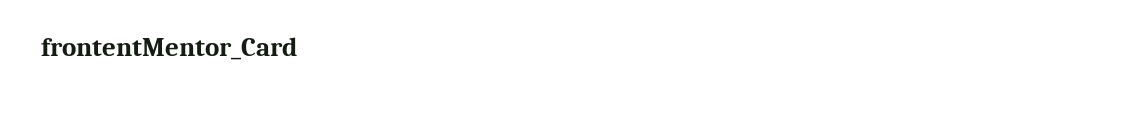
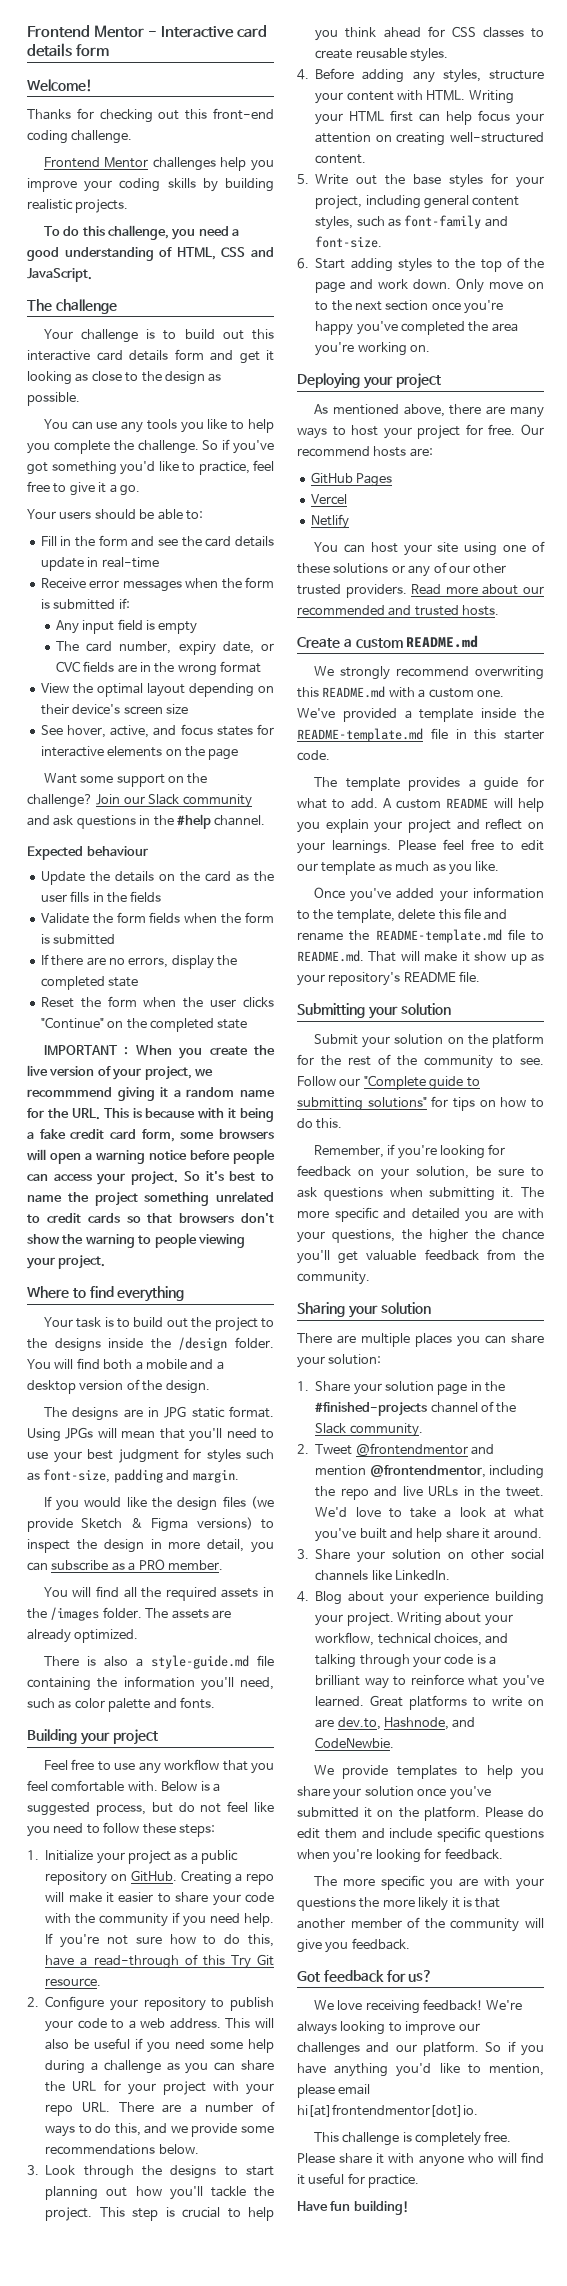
[41,37,297,60] frontentMentor_Card -> [27,25,267,38] [27,43,109,57] [27,79,92,92] [27,108,274,123] [27,130,133,144] [43,157,274,171] [27,178,274,192] [27,199,129,213] [43,225,240,240] [27,247,274,261] [27,268,92,282] [27,299,117,314] [43,329,274,343] [27,349,274,364] [27,371,222,385] [27,392,80,406] [43,419,274,433] [27,439,274,454] [27,460,274,475] [27,481,140,496] [27,509,203,520] [40,535,274,547] [40,557,159,571] [40,577,274,592] [40,598,130,610] [55,619,198,634] [55,641,274,655] [55,661,262,676] [40,683,274,697] [40,704,188,715] [40,724,274,738] [40,746,239,760] [43,773,208,787] [27,794,252,808] [27,814,266,829] [27,846,148,860] [40,871,274,885] [40,891,162,903] [40,912,274,924] [40,934,116,945] [40,954,237,969] [40,976,139,990] [40,996,274,1008] [40,1017,248,1032] [43,1045,275,1059] [27,1065,213,1080] [27,1087,275,1101] [27,1108,274,1122] [27,1129,274,1142] [27,1149,275,1164] [27,1171,274,1185] [27,1191,274,1206] [27,1213,274,1224] [27,1233,245,1248] [26,1255,106,1269] [27,1286,185,1302] [43,1317,274,1331] [27,1337,274,1352] [27,1358,224,1370] [27,1379,210,1394] [43,1406,274,1421] [27,1427,274,1442] [27,1448,274,1463] [27,1469,239,1483] [43,1496,274,1511] [27,1517,274,1532] [27,1539,274,1553] [27,1559,223,1571] [43,1586,274,1601] [27,1607,231,1621] [27,1629,139,1643] [43,1655,274,1669] [27,1676,274,1691] [27,1697,215,1712] [27,1729,158,1745] [43,1759,274,1774] [27,1780,220,1792] [27,1801,274,1816] [27,1822,215,1837] [27,1850,239,1864] [45,1870,274,1885] [45,1892,274,1906] [45,1912,275,1927] [45,1933,275,1948] [45,1954,274,1969] [45,1978,102,1987] [27,1996,274,2011] [45,2018,274,2032] [45,2038,274,2053] [45,2060,274,2074] [45,2080,274,2095] [45,2101,275,2116] [45,2123,274,2137] [45,2144,199,2155] [27,2165,274,2179] [45,2186,274,2200] [45,2207,274,2221] [315,26,544,41] [315,48,448,62] [297,68,544,83] [315,90,514,104] [315,110,544,125] [315,132,544,146] [315,154,367,164] [297,173,544,188] [315,195,520,209] [315,215,508,230] [315,236,383,248] [297,257,544,272] [315,278,544,293] [315,300,504,314] [315,321,518,335] [315,342,430,356] [297,373,441,389] [313,404,544,418] [297,424,544,439] [297,446,433,457] [310,472,393,487] [310,494,347,505] [310,514,349,529] [313,541,545,556] [297,562,507,577] [297,584,544,598] [297,605,500,616] [297,635,479,648] [313,666,544,680] [297,686,504,698] [297,708,544,722] [297,728,544,742] [297,750,330,761] [313,776,544,791] [297,798,544,812] [297,818,544,833] [297,839,544,854] [297,861,500,875] [313,887,544,902] [297,908,508,923] [297,929,544,943] [297,950,544,965] [297,971,481,986] [297,1003,451,1019] [313,1033,544,1048] [297,1054,544,1069] [297,1075,480,1090] [297,1096,544,1111] [297,1118,343,1129] [313,1144,506,1159] [297,1165,544,1180] [297,1187,544,1201] [297,1207,544,1222] [297,1229,544,1243] [297,1249,544,1264] [297,1271,370,1285] [297,1302,431,1318] [297,1333,544,1347] [297,1354,382,1368] [297,1381,506,1395] [315,1401,517,1416] [315,1423,423,1437] [297,1443,494,1456] [315,1465,544,1479] [315,1486,544,1500] [315,1507,544,1518] [315,1528,542,1542] [297,1549,544,1563] [315,1570,450,1581] [297,1591,544,1605] [315,1612,513,1626] [315,1632,509,1646] [315,1654,497,1668] [315,1674,544,1689] [315,1695,544,1710] [315,1717,476,1730] [315,1737,395,1748] [313,1765,544,1779] [297,1786,491,1800] [297,1806,544,1821] [297,1827,544,1842] [297,1848,503,1863] [313,1875,544,1890] [297,1897,501,1911] [297,1917,544,1932] [297,1938,410,1953] [297,1970,433,1982] [313,1999,523,2014] [297,2021,480,2035] [297,2041,544,2056] [297,2063,544,2077] [297,2084,371,2098] [297,2104,478,2117] [313,2131,512,2146] [297,2152,544,2167] [297,2173,420,2188] [297,2200,409,2215] Frontend Mentor - Interactive card details form // Welcome! // Thanks for checking out this front-end coding challenge. // Frontend Mentor challenges help you improve your coding skills by building realistic projects. // To do this challenge, you need a good understanding of HTML, CSS and JavaScript. // The challenge // Your challenge is to build out this interactive card details form and get it looking as close to the design as possible. // You can use any tools you like to help you complete the challenge. So if you've got something you'd like to practice, feel free to give it a go. // Your users should be able to: // Fill in the form and see the card details update in real-time // Receive error messages when the form is submitted if: // Any input field is empty // The card number, expiry date, or CVC fields are in the wrong format // View the optimal layout depending on their device's screen size // See hover, active, and focus states for interactive elements on the page // Want some support on the challenge? Join our Slack community and ask questions in the #help channel. // Expected behaviour // Update the details on the card as the user fills in the fields // Validate the form fields when the form is submitted // If there are no errors, display the completed state // Reset the form when the user clicks "Continue" on the completed state // IMPORTANT : When you create the live version of your project, we recommmend giving it a random name for the URL. This is because with it being a fake credit card form, some browsers will open a warning notice before people can access your project. So it's best to name the project something unrelated to credit cards so that browsers don't show the warning to people viewing your project. // Where to find everything // Your task is to build out the project to the designs inside the /design folder. You will find both a mobile and a desktop version of the design. // The designs are in JPG static format. Using JPGs will mean that you'll need to use your best judgment for styles such as font-size, padding and margin. // If you would like the design files (we provide Sketch & Figma versions) to inspect the design in more detail, you can subscribe as a PRO member. // You will find all the required assets in the /images folder. The assets are already optimized. // There is also a style-guide.md file containing the information you'll need, such as color palette and fonts. // Building your project // Feel free to use any workflow that you feel comfortable with. Below is a suggested process, but do not feel like you need to follow these steps: // 1. Initialize your project as a public repository on GitHub. Creating a repo will make it easier to share your code with the community if you need help. If you're not sure how to do this, have a read-through of this Try Git resource. // 2. Configure your repository to publish your code to a web address. This will also be useful if you need some help during a challenge as you can share the URL for your project with your repo URL. There are a number of ways to do this, and we provide some recommendations below. // 3. Look through the designs to start planning out how you'll tackle the project. This step is crucial to help you think ahead for CSS classes to create reusable styles. // 4. Before adding any styles, structure your content with HTML. Writing your HTML first can help focus your attention on creating well-structured content. // 5. Write out the base styles for your project, including general content styles, such as font-family and font-size. // 6. Start adding styles to the top of the page and work down. Only move on to the next section once you're happy you've completed the area you're working on. // Deploying your project // As mentioned above, there are many ways to host your project for free. Our recommend hosts are: // GitHub Pages // Vercel // Netlify // You can host your site using one of these solutions or any of our other trusted providers. Read more about our recommended and trusted hosts. // Create a custom README.md // We strongly recommend overwriting this README.md with a custom one. We've provided a template inside the README-template.md file in this starter code. // The template provides a guide for what to add. A custom README will help you explain your project and reflect on your learnings. Please feel free to edit our template as much as you like. // Once you've added your information to the template, delete this file and rename the README-template.md file to README.md. That will make it show up as your repository's README file. // Submitting your solution // Submit your solution on the platform for the rest of the community to see. Follow our "Complete guide to submitting solutions" for tips on how to do this. // Remember, if you're looking for feedback on your solution, be sure to ask questions when submitting it. The more specific and detailed you are with your questions, the higher the chance you'll get valuable feedback from the community. // Sharing your solution // There are multiple places you can share your solution: // 1. Share your solution page in the #finished-projects channel of the Slack community. // 2. Tweet @frontendmentor and mention @frontendmentor, including the repo and live URLs in the tweet. We'd love to take a look at what you've built and help share it around. // 3. Share your solution on other social channels like LinkedIn. // 4. Blog about your experience building your project. Writing about your workflow, technical choices, and talking through your code is a brilliant way to reinforce what you've learned. Great platforms to write on are dev.to, Hashnode, and CodeNewbie. // We provide templates to help you share your solution once you've submitted it on the platform. Please do edit them and include specific questions when you're looking for feedback. // The more specific you are with your questions the more likely it is that another member of the community will give you feedback. // Got feedback for us? // We love receiving feedback! We're always looking to improve our challenges and our platform. So if you have anything you'd like to mention, please email hi[at]frontendmentor[dot]io. // This challenge is completely free. Please share it with anyone who will find it useful for practice. // Have fun building!

